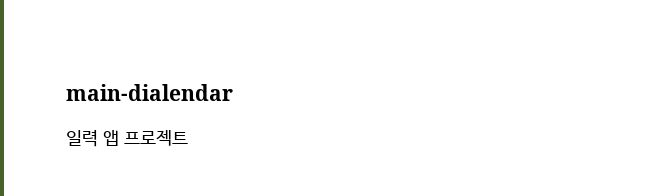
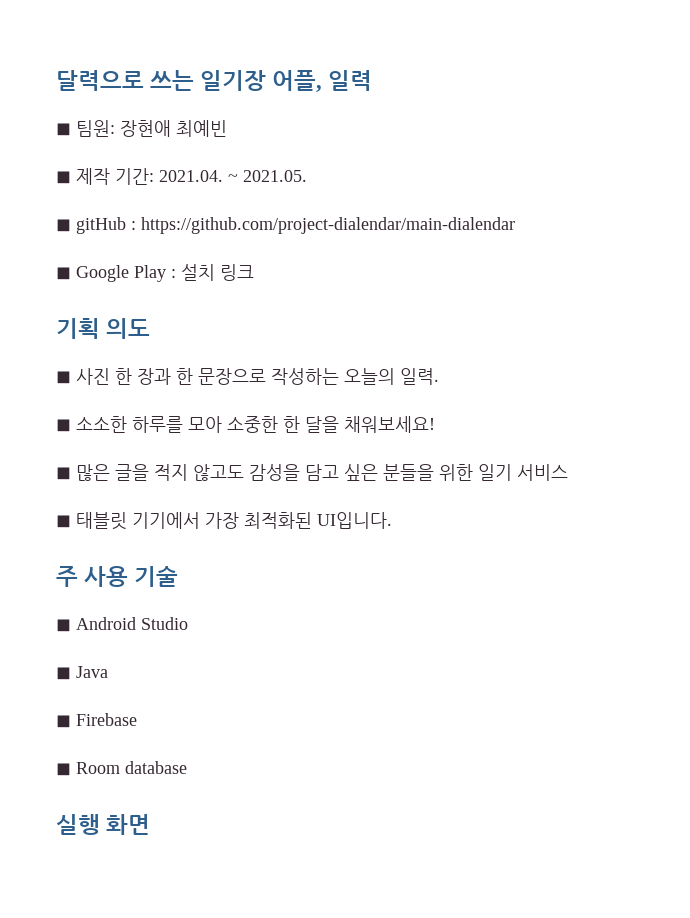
[66,84,233,101] [66,130,188,147] main-dialendar // 일력 앱 프로젝트 -> [56,70,373,93] [56,120,227,137] [56,168,307,185] [56,217,515,234] [56,264,254,282] [56,318,151,339] [56,368,439,385] [56,416,435,433] [56,464,568,481] [56,512,392,530] [56,566,179,587] [56,617,188,632] [56,666,108,680] [56,713,137,728] [56,761,187,776] [56,814,151,835] 달력으로 쓰는 일기장 어플, 일력 // ◼ 팀원: 장현애 최예빈 // ◼ 제작 기간: 2021.04. ~ 2021.05. // ◼ gitHub : https://github.com/project-dialendar/main-dialendar // ◼ Google Play : 설치 링크 // 기획 의도 // ◼ 사진 한 장과 한 문장으로 작성하는 오늘의 일력. // ◼ 소소한 하루를 모아 소중한 한 달을 채워보세요! // ◼ 많은 글을 적지 않고도 감성을 담고 싶은 분들을 위한 일기 서비스 // ◼ 태블릿 기기에서 가장 최적화된 UI입니다. // 주 사용 기술 // ◼ Android Studio // ◼ Java // ◼ Firebase // ◼ Room database // 실행 화면

